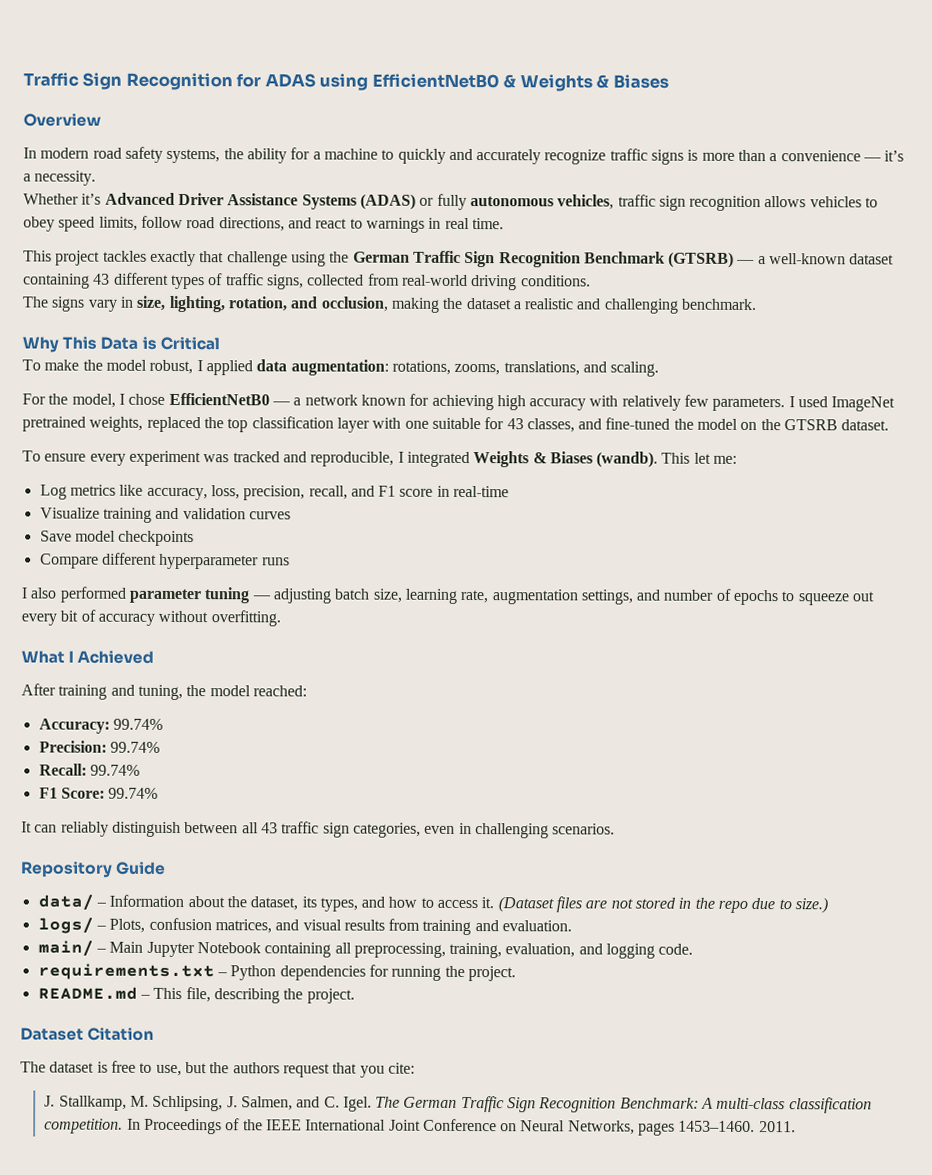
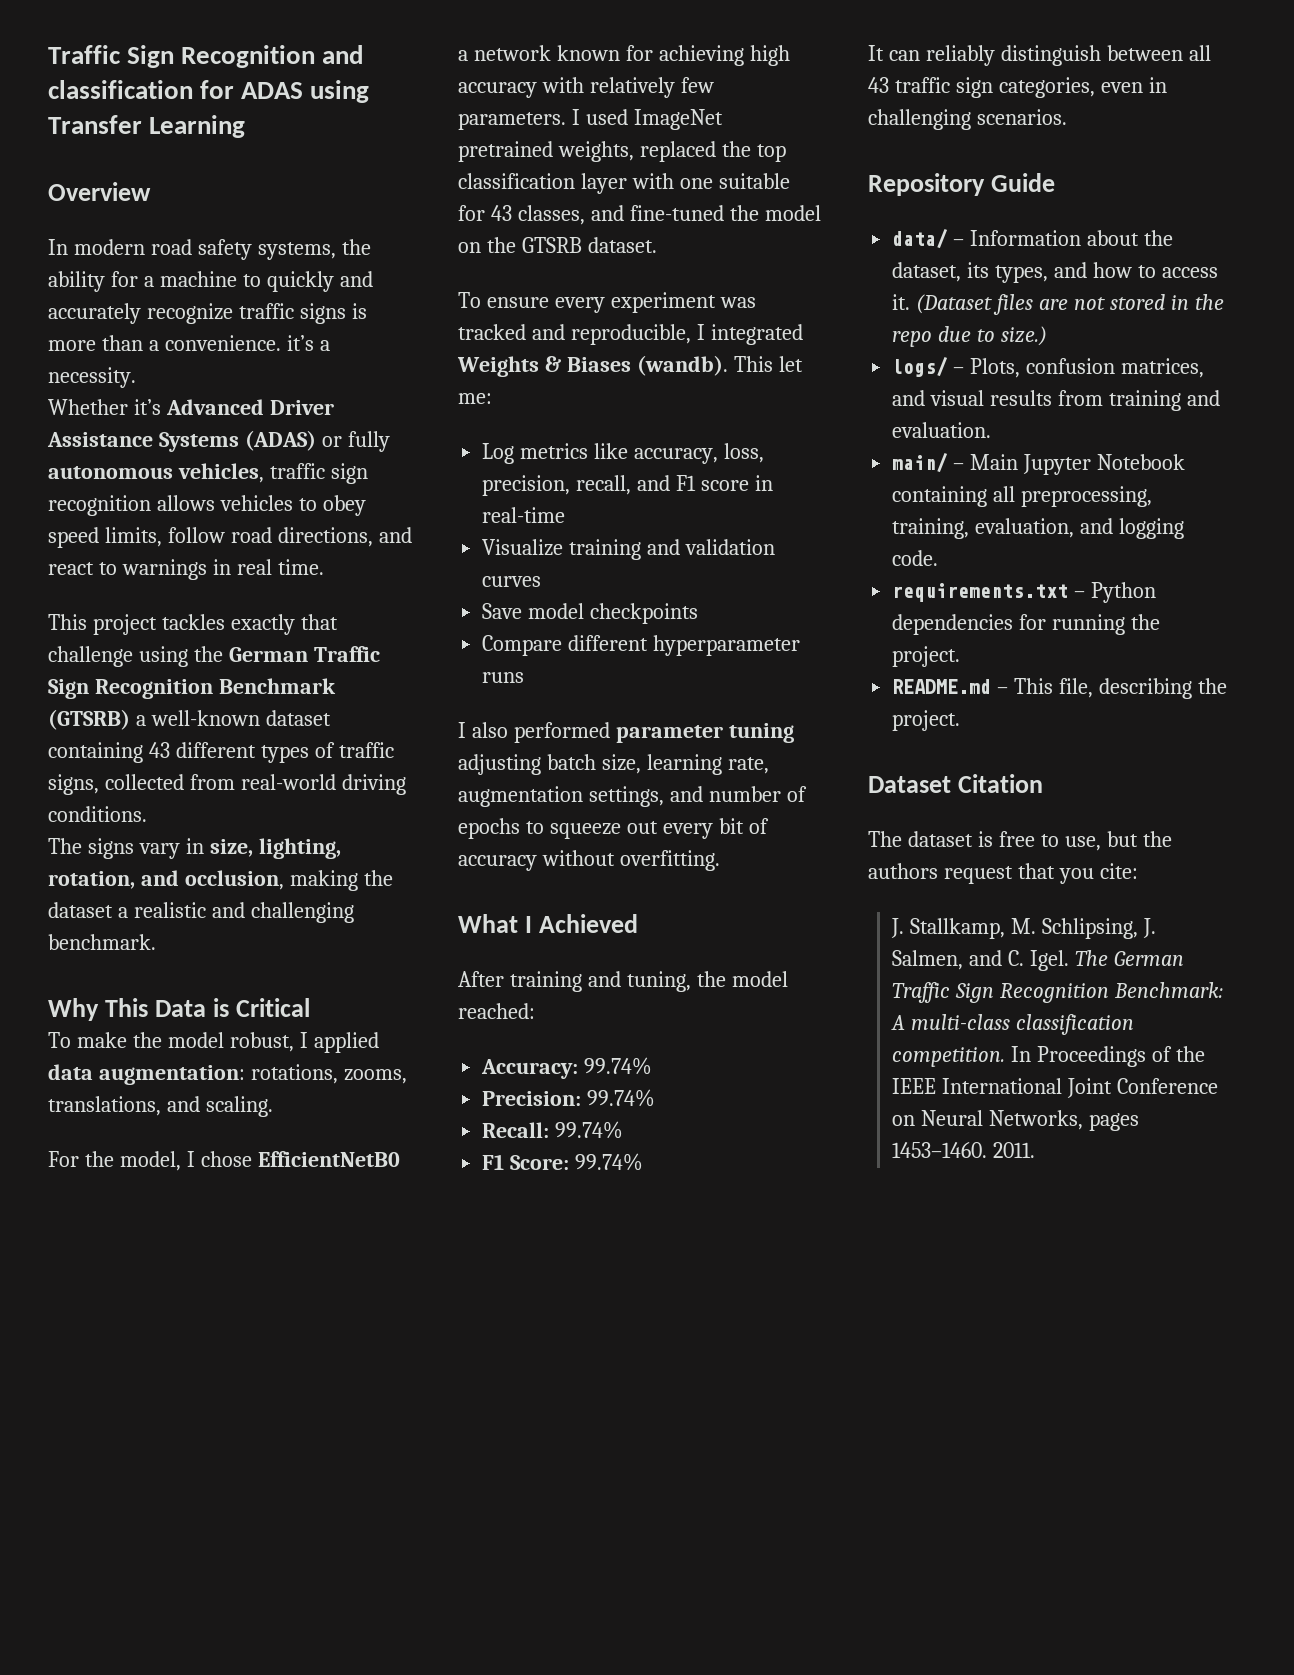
[23,72,233,91] Traffic Sign Recognition -> [48,45,364,68] [48,80,193,99] Traffic Sign Recognition and classification
[371,73,669,92] EfficientNetB0 & Weights & Biases -> [48,115,246,138] Transfer Learning
[780,150,883,162] convenience — -> [164,335,281,351] convenience.
[736,259,756,265] — -> (130, 719) none
[271,401,291,406] — -> (400, 1159) none
[251,595,271,600] — -> (794, 733) none

